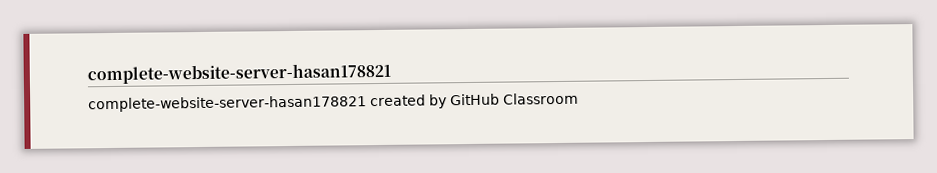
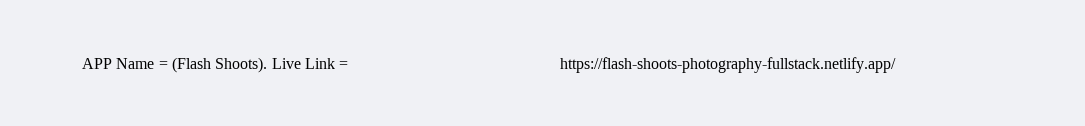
[87,62,391,85] [88,92,579,113] complete-website-server-hasan178821 // complete-website-server-hasan178821 created by GitHub Classroom -> [82,57,896,73] APP Name = (Flash Shoots). Live Link = https://flash-shoots-photography-fullstack.netlify.app/

